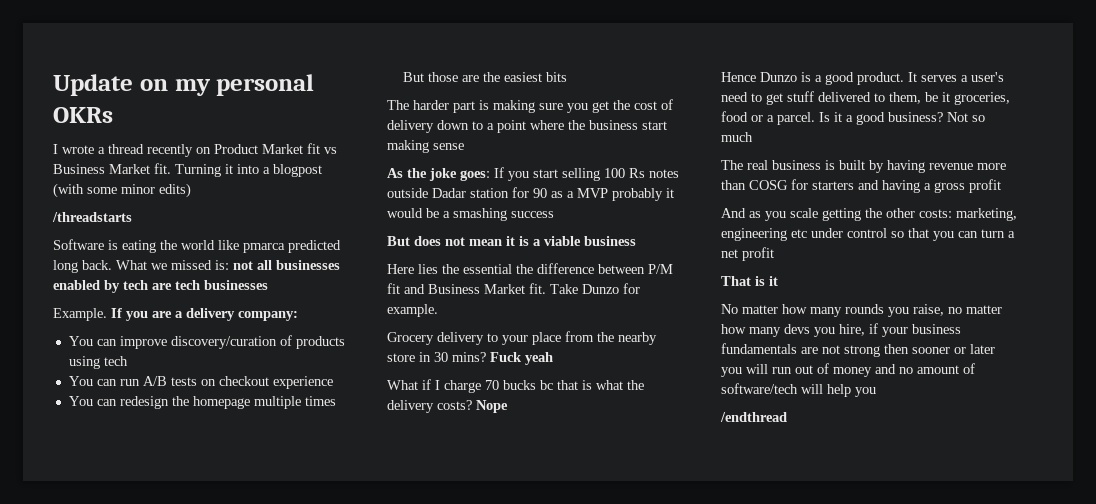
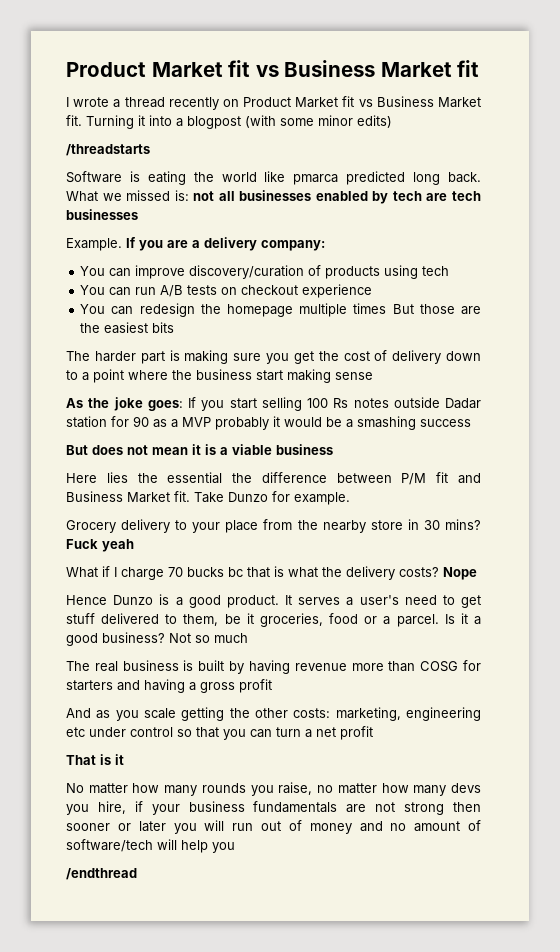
[53,74,315,96] [53,107,113,123] Update on my personal OKRs -> [66,60,480,77] Product Market fit vs Business Market fit

